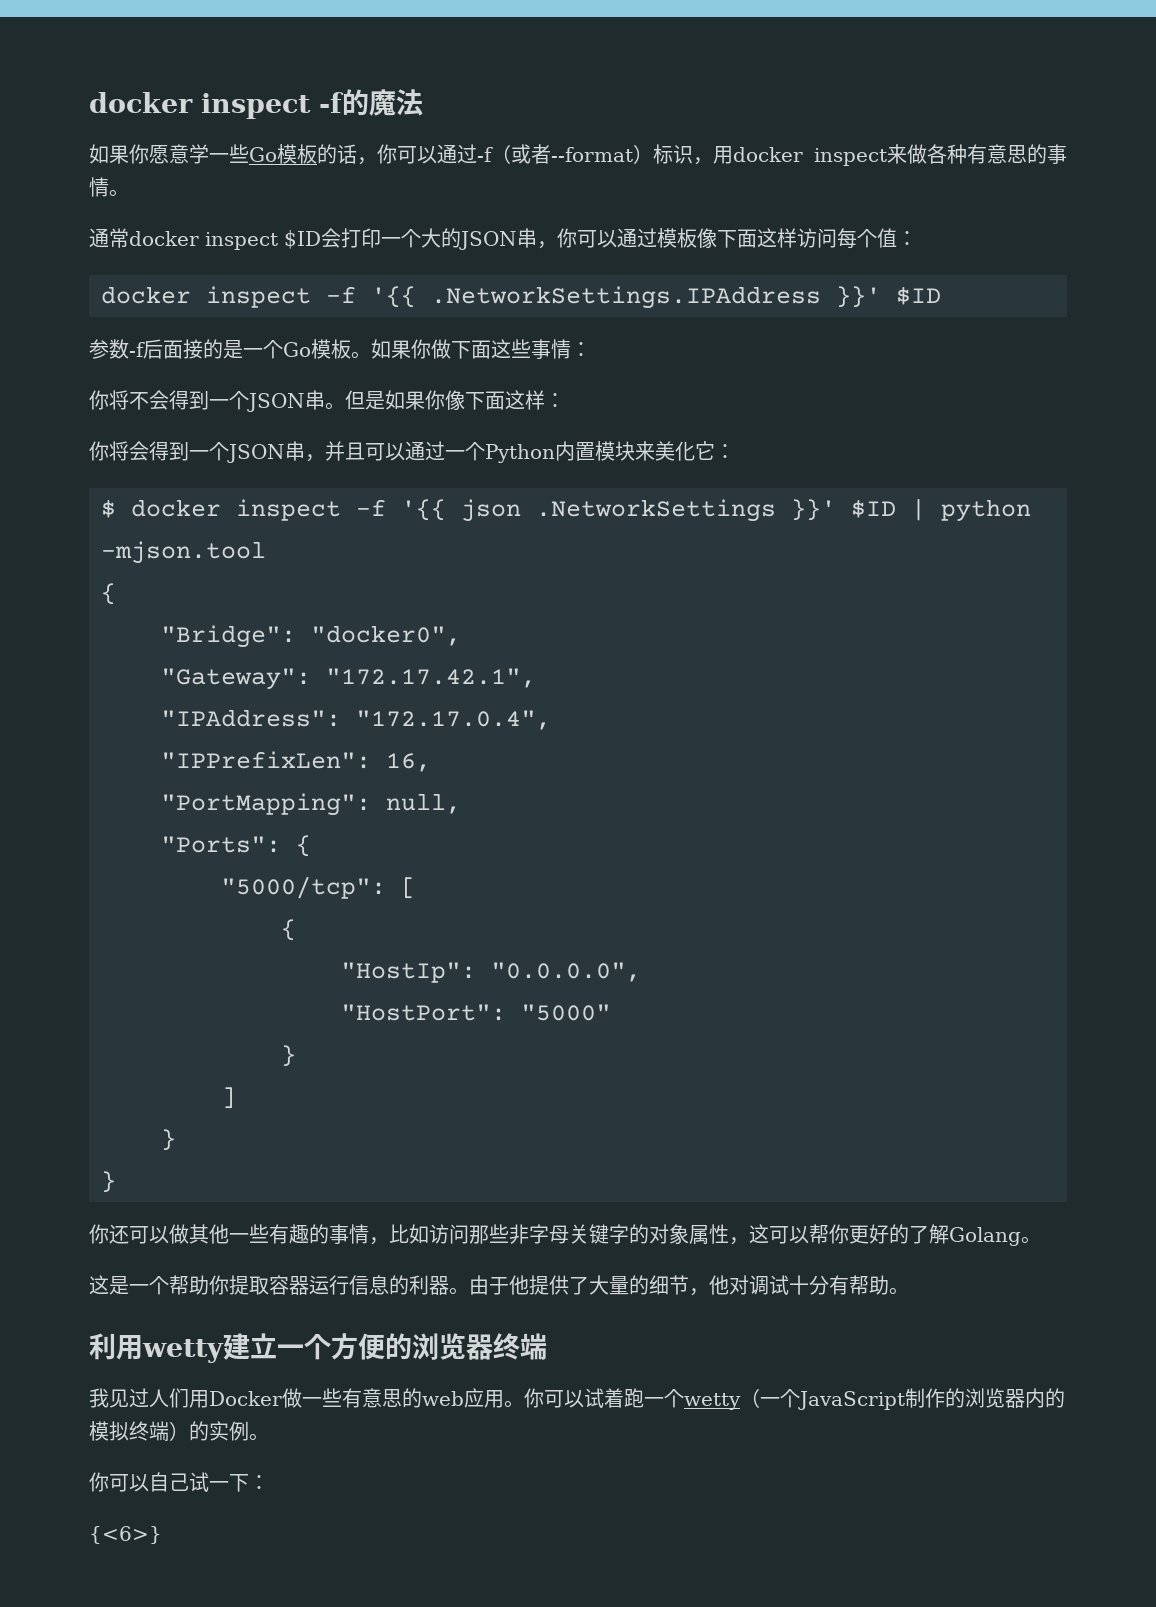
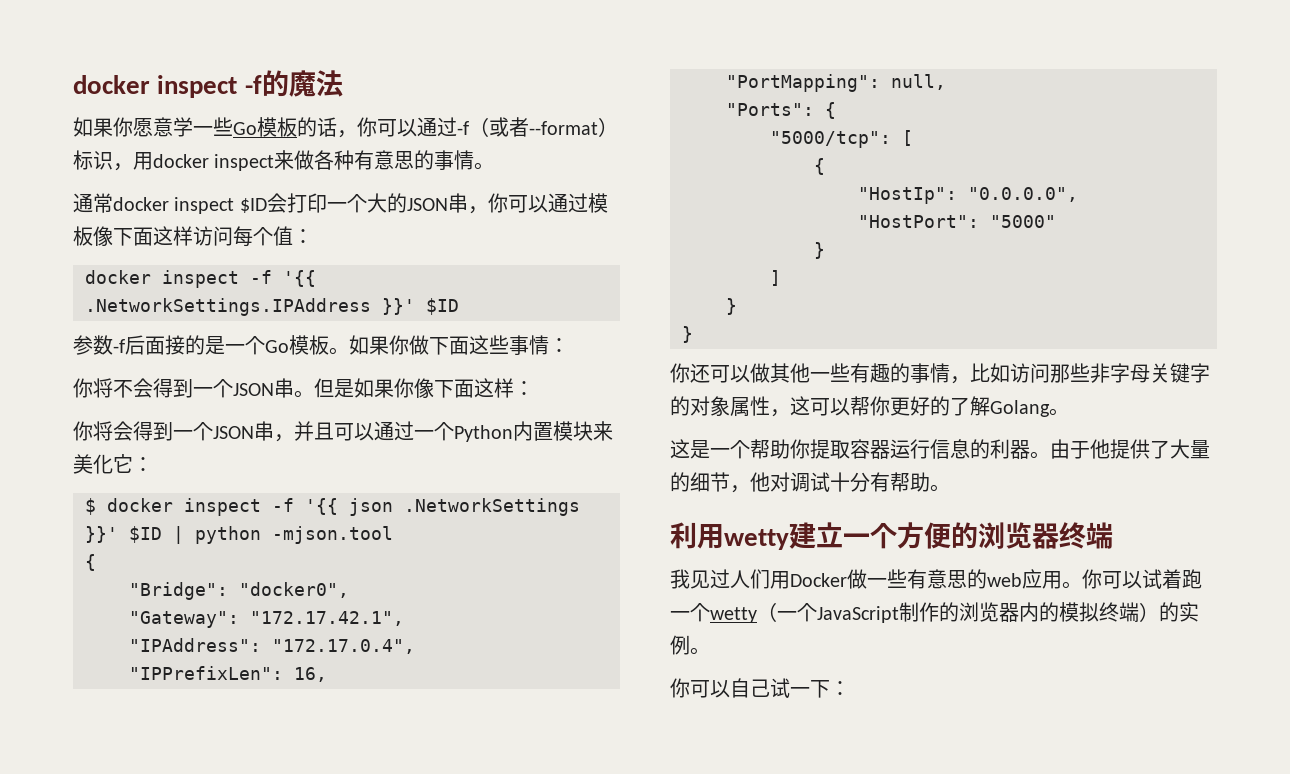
[89,1526,162,1544] // {<6>} -> (850, 688) none

